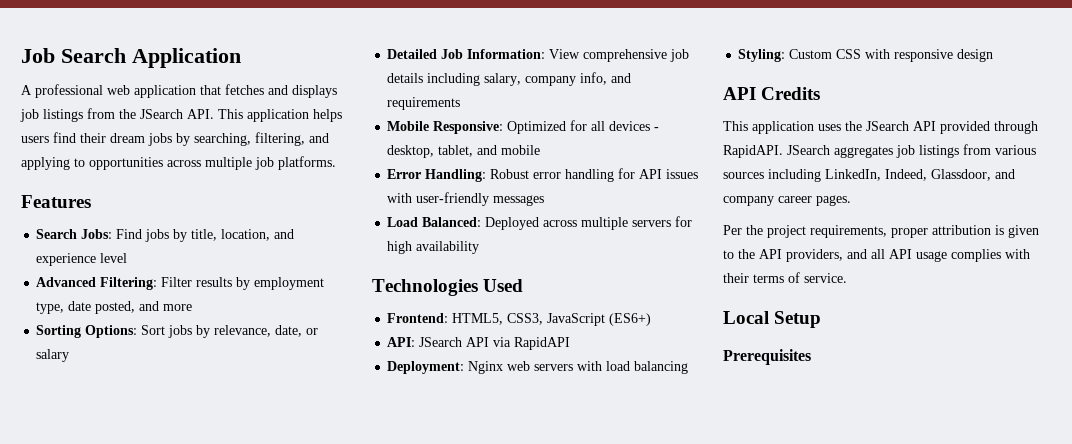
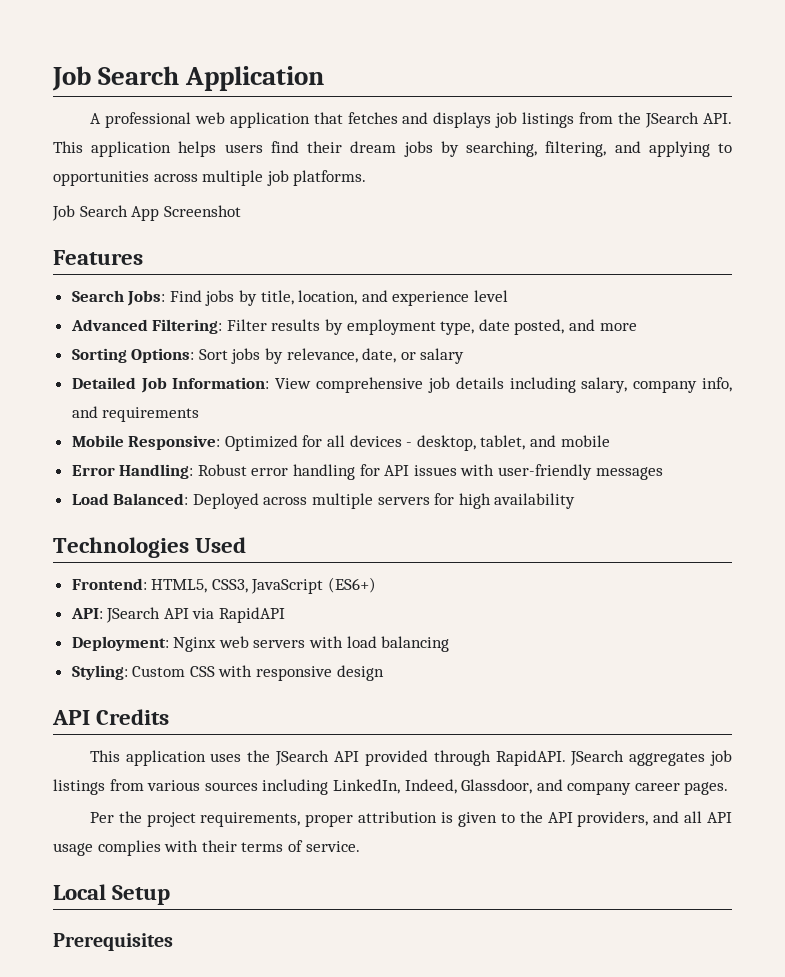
(336, 163) none -> [52,205,241,221] // Job Search App Screenshot

